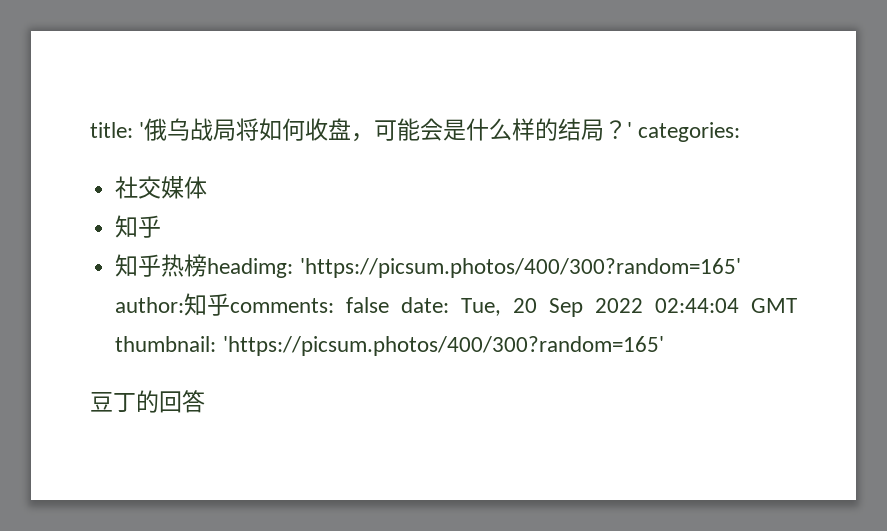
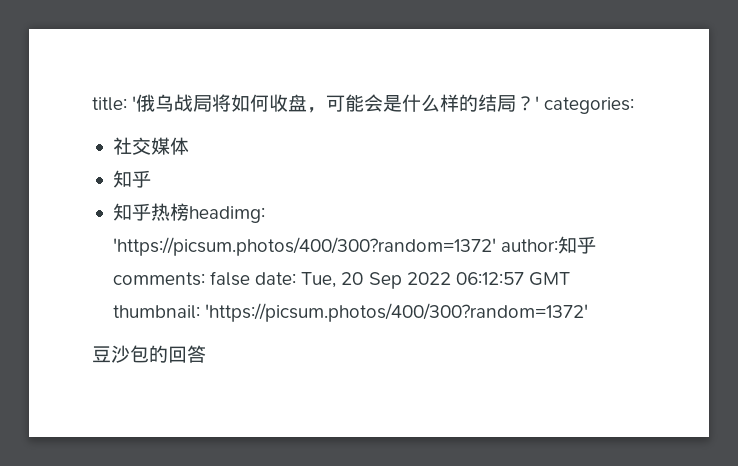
[299,258,741,278] 'https://picsum.photos/400/300?random=165' -> [112,237,496,256] 'https://picsum.photos/400/300?random=1372'
[655,298,740,313] 02:44:04 -> [455,272,524,285] 06:12:57
[222,336,664,356] 'https://picsum.photos/400/300?random=165' -> [205,303,589,322] 'https://picsum.photos/400/300?random=1372'
[113,393,136,412] 丁 -> [111,345,149,363] 沙包

